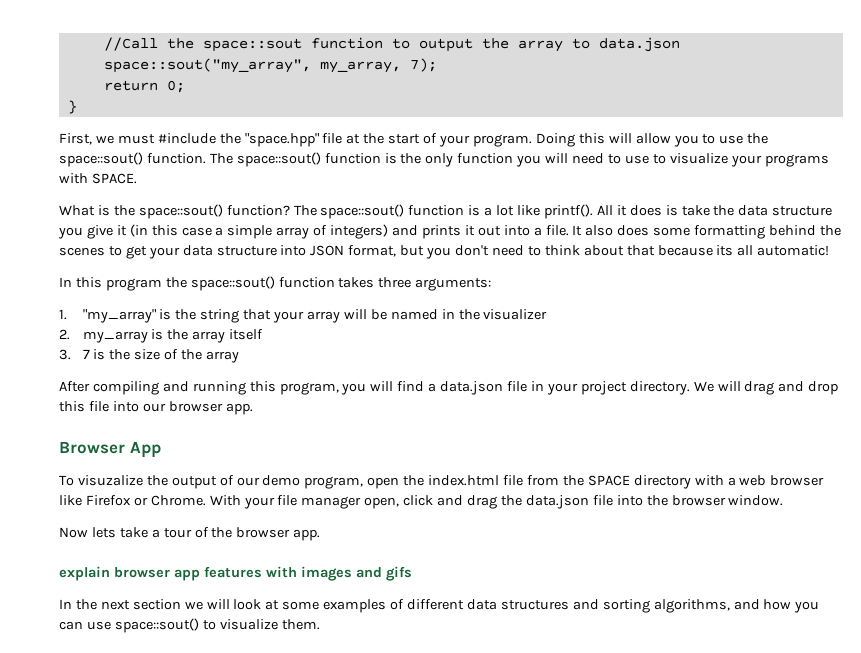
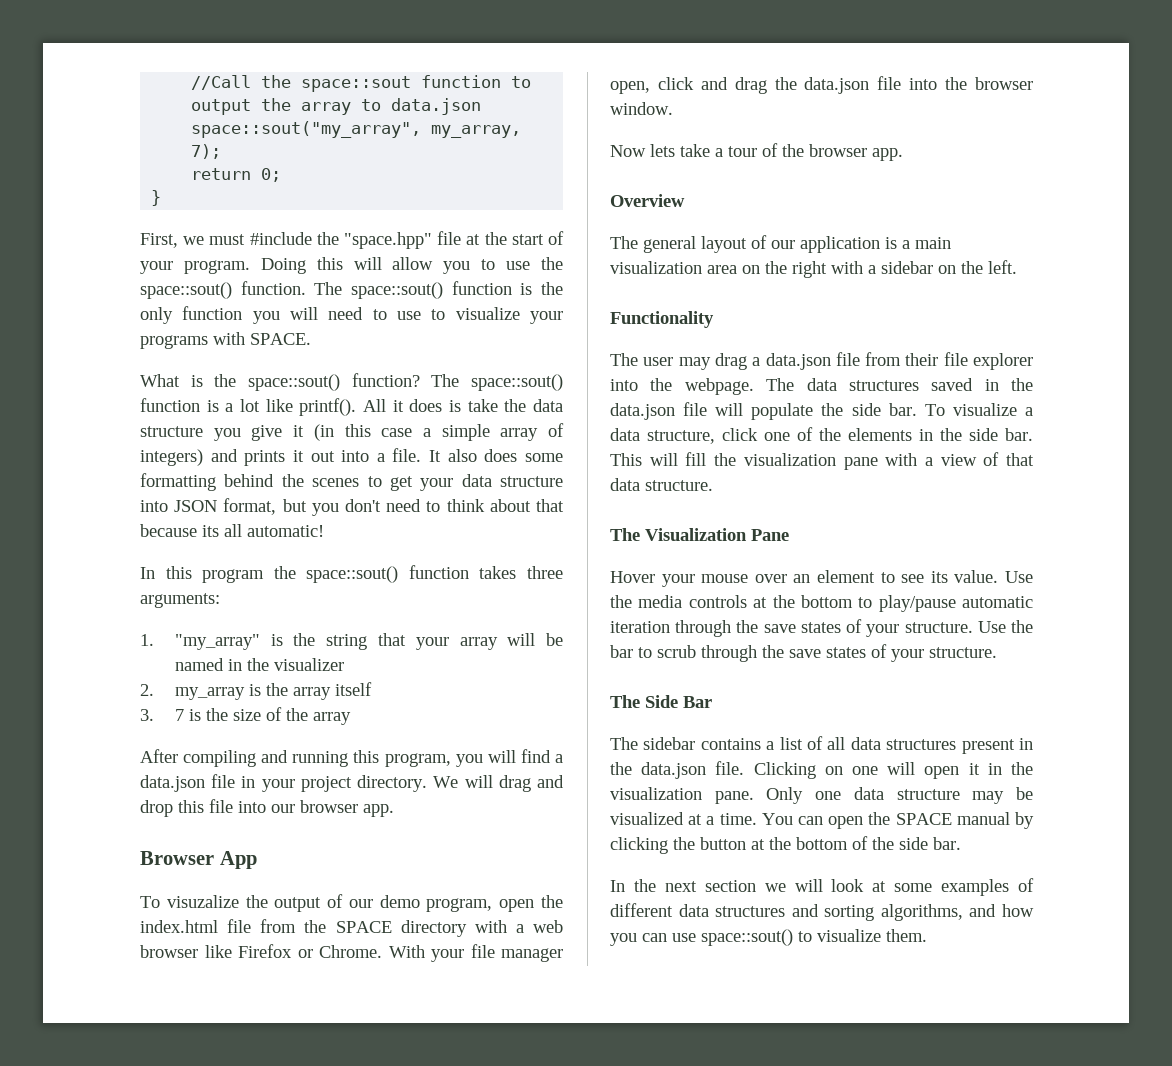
[59,566,412,581] explain browser app features with images and gifs -> [610,194,685,207] [610,235,951,253] [610,260,1017,278] [610,311,714,328] [610,352,1033,370] [610,378,1033,395] [610,402,1033,420] [610,427,1033,444] [610,452,1034,470] [610,478,713,491] [610,528,789,541] [610,570,1033,587] [610,595,1033,612] [610,619,1033,637] [610,644,997,662] [610,695,712,708] [610,736,1033,754] [610,761,1033,779] [610,787,1033,804] [610,812,1034,829] [610,836,961,854] Overview // The general layout of our application is a main visualization area on the right with a sidebar on the left. // Functionality // The user may drag a data.json file from their file explorer into the webpage. The data structures saved in the data.json file will populate the side bar. To visualize a data structure, click one of the elements in the side bar. This will fill the visualization pane with a view of that data structure. // The Visualization Pane // Hover your mouse over an element to see its value. Use the media controls at the bottom to play/pause automatic iteration through the save states of your structure. Use the bar to scrub through the save states of your structure. // The Side Bar // The sidebar contains a list of all data structures present in the data.json file. Clicking on one will open it in the visualization pane. Only one data structure may be visualized at a time. You can open the SPACE manual by clicking the button at the bottom of the side bar.

